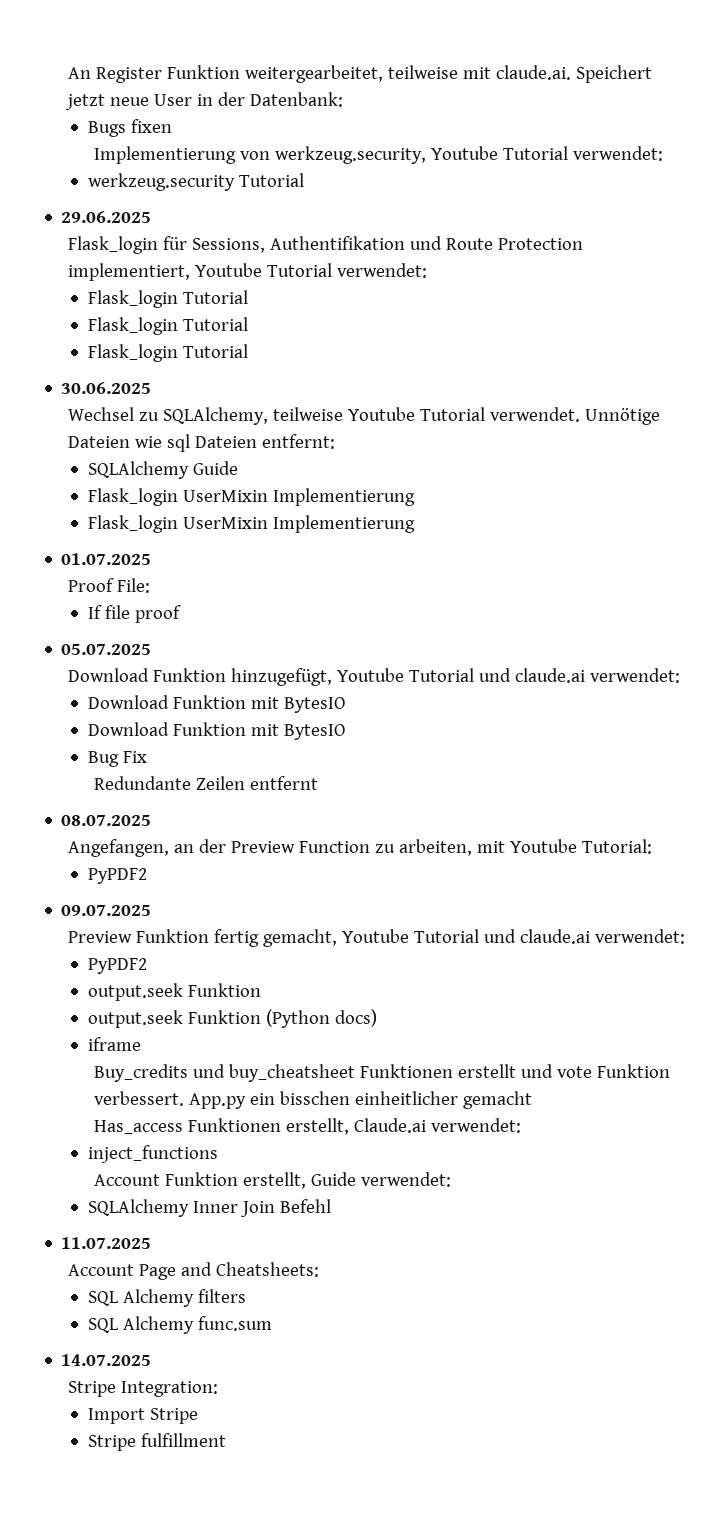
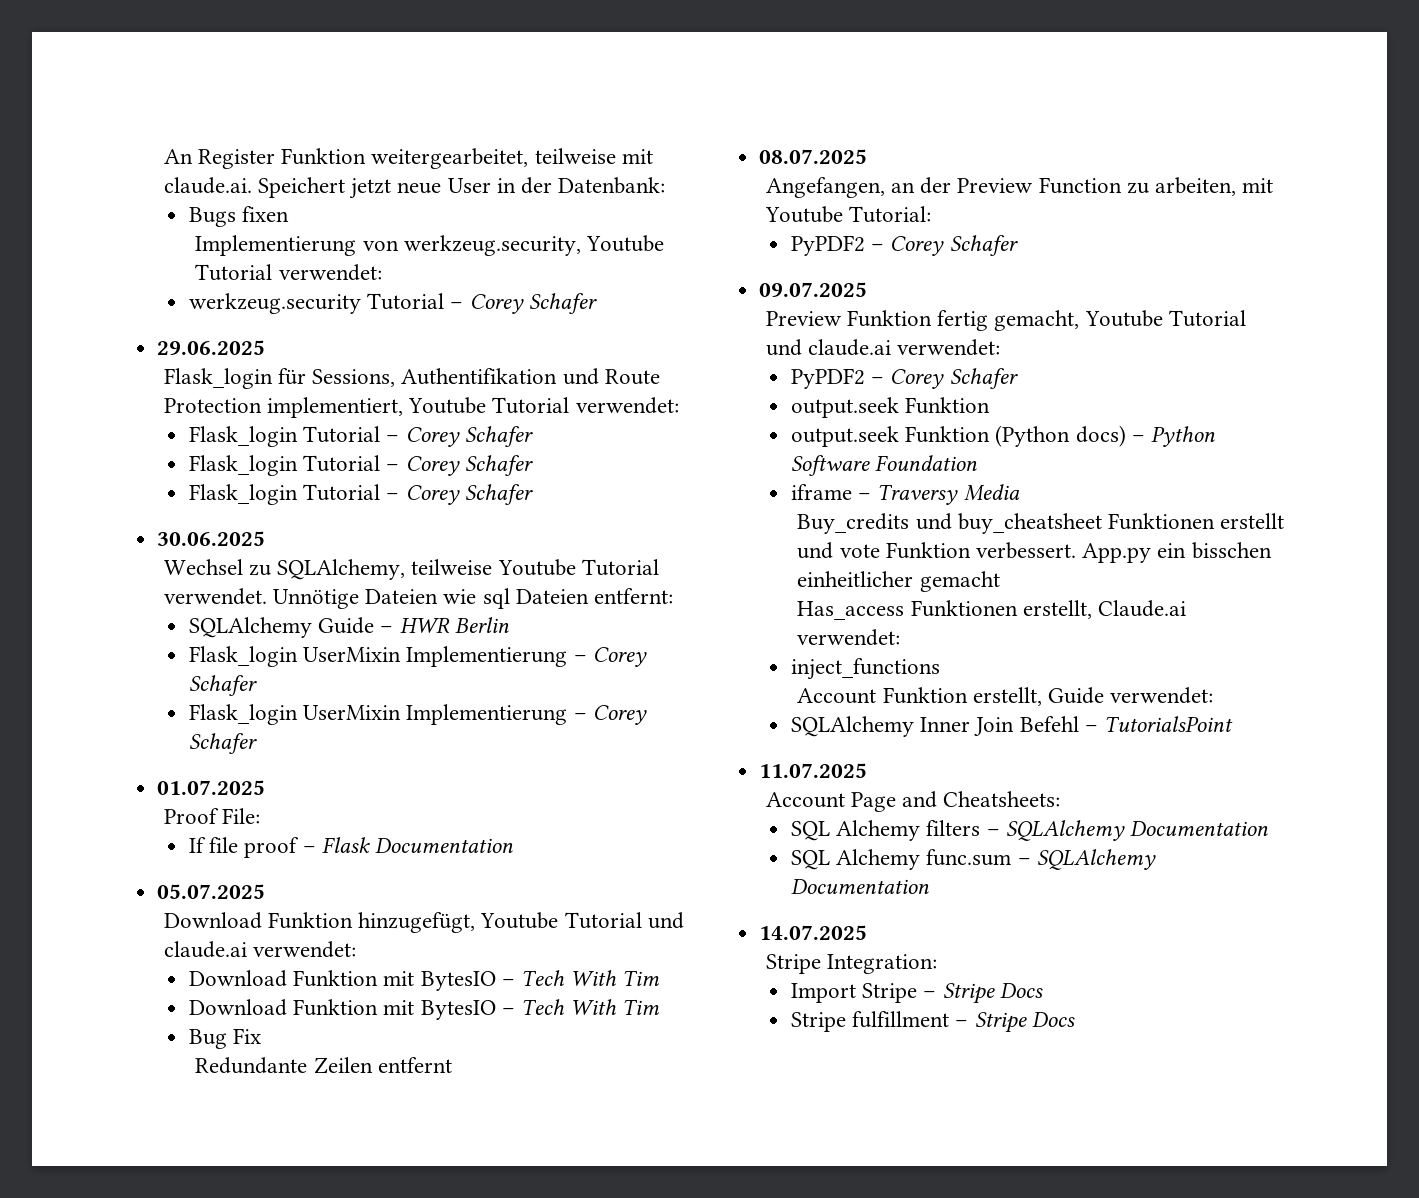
(305, 180) none -> [450,293,597,314] – Corey Schafer
[88,317,249,335] [88,344,249,362] // Flask_login Tutorial // Flask_login Tutorial -> [386,426,533,447] [188,455,533,476] [188,484,533,505] – Corey Schafer // Flask_login Tutorial – Corey Schafer // Flask_login Tutorial – Corey Schafer
[88,488,416,506] [88,515,416,533] // Flask_login UserMixin Implementierung // Flask_login UserMixin Implementierung -> [380,617,509,633] [188,646,647,667] [188,675,257,696] [188,704,647,725] [188,733,257,754] – HWR Berlin // Flask_login UserMixin Implementierung – Corey Schafer // Flask_login UserMixin Implementierung – Corey Schafer
(182, 614) none -> [302,837,514,853] – Flask Documentation
[88,722,347,740] // Download Funktion mit BytesIO -> [501,970,661,986] [188,999,661,1020] – Tech With Tim // Download Funktion mit BytesIO – Tech With Tim
(148, 876) none -> [871,235,1018,256] – Corey Schafer
(148, 966) none -> [871,368,1018,389] – Corey Schafer
[88,1037,142,1051] // iframe -> [1131,426,1216,447] [790,455,978,476] [790,484,1020,505] – Python Software Foundation // iframe – Traversy Media
(332, 1206) none -> [1084,716,1234,732] – TutorialsPoint
(247, 1296) none -> [986,820,1269,841] – SQLAlchemy Documentation
(273, 1323) none -> [1017,849,1156,870] [790,879,929,894] – SQLAlchemy Documentation
(199, 1416) none -> [923,983,1043,1004] – Stripe Docs
(227, 1440) none -> [955,1012,1075,1033] – Stripe Docs

